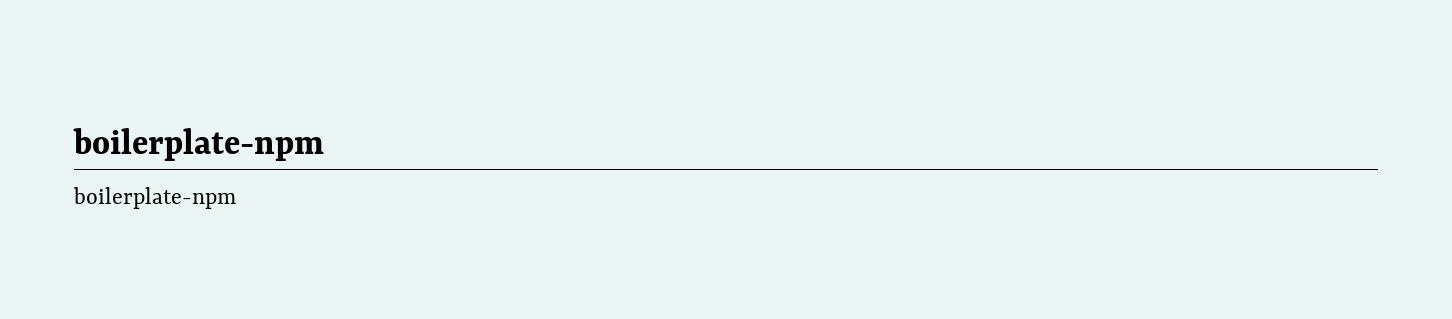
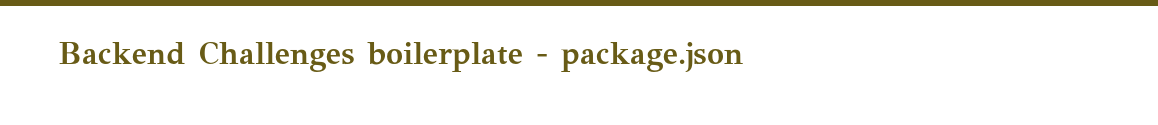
[73,128,324,161] [73,187,236,209] boilerplate-npm // boilerplate-npm -> [58,41,743,72] Backend Challenges boilerplate - package.json

